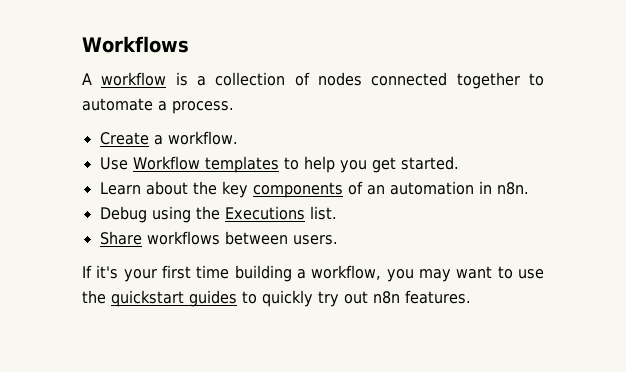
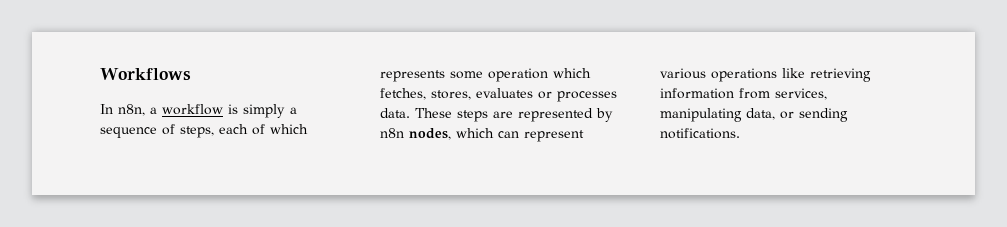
[82,72,544,89] [82,98,234,114] [99,131,238,145] [99,156,459,173] [99,181,529,198] [99,206,337,223] [99,231,338,245] [82,265,544,282] [82,290,471,307] A workflow is a collection of nodes connected together to automate a process. // Create a workflow. // Use Workflow templates to help you get started. // Learn about the key components of an automation in n8n. // Debug using the Executions list. // Share workflows between users. // If it's your first time building a workflow, you may want to use the quickstart guides to quickly try out n8n features. -> [100,104,297,118] [100,124,308,138] [380,68,591,82] [380,88,617,102] [380,108,613,122] [380,128,584,142] [660,68,871,82] [660,88,827,100] [660,108,848,122] [660,128,740,139] In n8n, a workflow is simply a sequence of steps, each of which represents some operation which fetches, stores, evaluates or processes data. These steps are represented by n8n nodes, which can represent various operations like retrieving information from services, manipulating data, or sending notifications.

